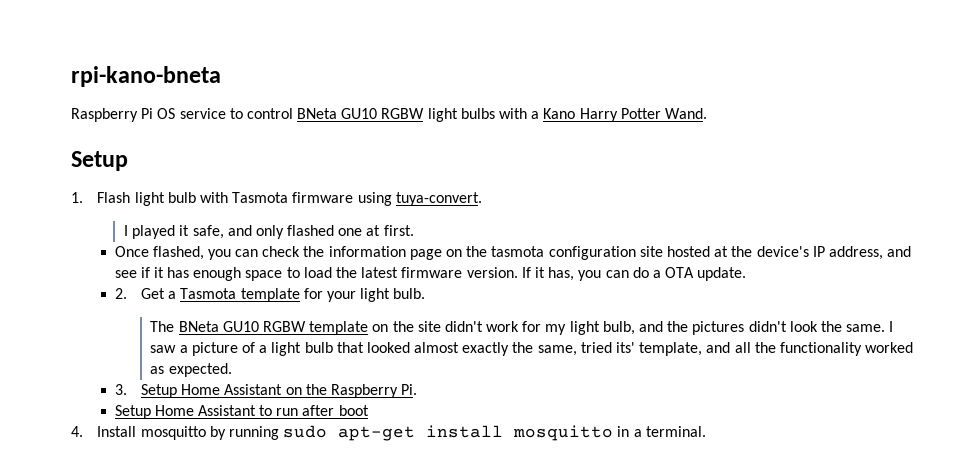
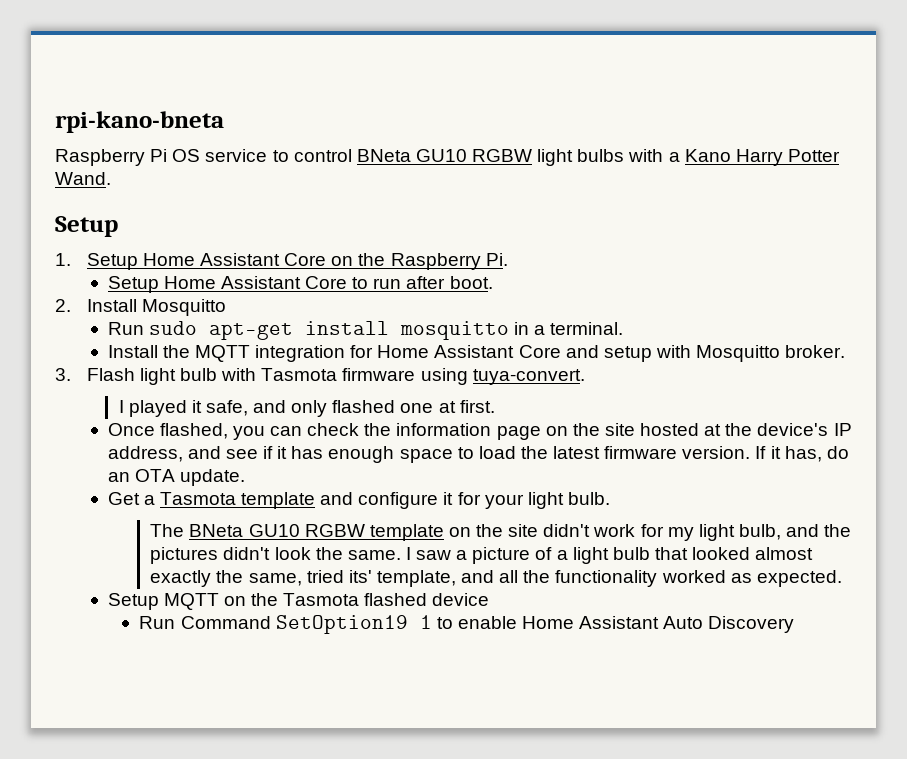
(83, 197) none -> [86,253,508,270] [107,276,493,293] [55,299,226,316] [107,321,624,340] [107,345,846,362] [55,368,71,381] Setup Home Assistant Core on the Raspberry Pi. // Setup Home Assistant Core to run after boot. // 2. Install Mosquitto // Run sudo apt-get install mosquitto in a terminal. // Install the MQTT integration for Home Assistant Core and setup with Mosquitto broker. // 3.
[491,246,636,260] tasmota configuration -> (600, 429) none
[578,267,661,281] you can do a -> [826,446,849,459] [107,472,130,482] do an
[114,288,127,299] 2. -> (245, 477) none
(300, 295) none -> [320,492,454,509] and configure it
[114,384,418,398] [114,405,369,419] [71,425,706,441] 3. Setup Home Assistant on the Raspberry Pi. // Setup Home Assistant to run after boot // 4. Install mosquitto by running sudo apt-get install mosquitto in a terminal. -> [107,593,490,610] [139,615,795,634] Setup MQTT on the Tasmota flashed device // Run Command SetOption19 1 to enable Home Assistant Auto Discovery

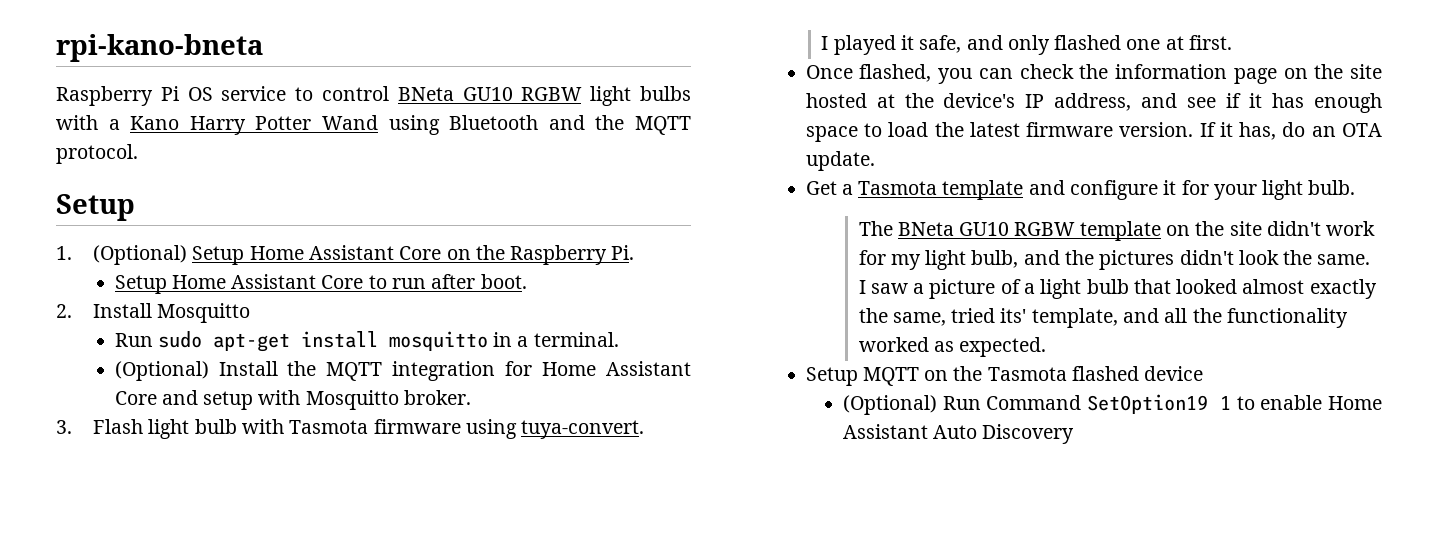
[55,172,111,185] Wand. -> [322,115,692,135] [56,144,138,164] Wand using Bluetooth and the MQTT protocol.
(71, 259) none -> [93,245,188,265] (Optional)
(624, 328) none -> [114,361,209,381] (Optional)
(490, 599) none -> [842,395,937,415] (Optional)

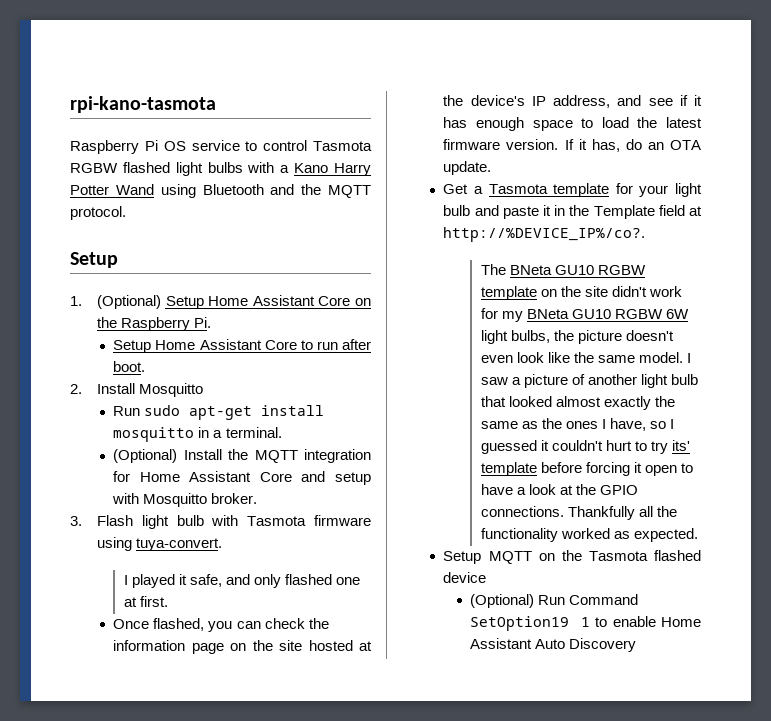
[56,34,263,62] rpi-kano-bneta -> [70,96,216,113] rpi-kano-tasmota
[397,87,583,101] BNeta GU10 RGBW -> [313,141,372,151] [70,162,170,173] Tasmota RGBW flashed
[1028,180,1356,200] and configure it for your light bulb. -> [615,183,702,197] [443,205,702,219] [443,227,646,242] for your light bulb and paste it in the Template field at http://%DEVICE_IP%/co?.
[925,250,1371,270] light bulb, and the pictures didn't look the same. -> [526,309,689,319] [480,330,674,344] [480,352,683,363] BNeta GU10 RGBW 6W light bulbs, the picture doesn't even look like the same model.
[1023,283,1035,294] a -> [587,374,637,385] another
[892,308,1159,328] same, tried its' template, and -> [480,418,674,431] [480,440,690,454] [480,462,693,476] [480,484,638,495] [480,506,635,520] same as the ones I have, so I guessed it couldn't hurt to try its' template before forcing it open to have a look at the GPIO connections. Thankfully

